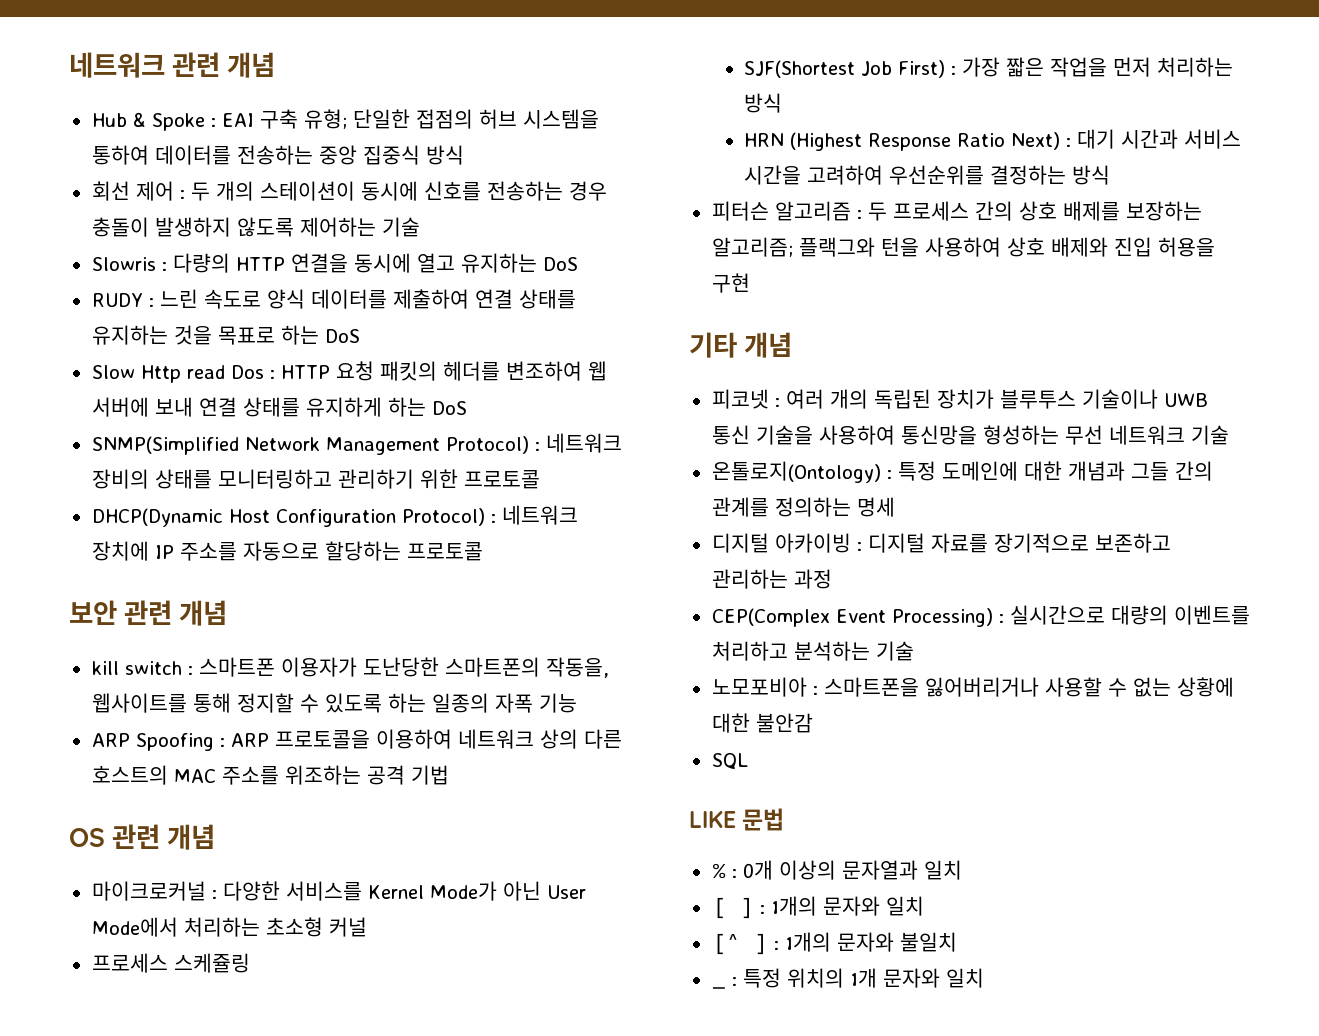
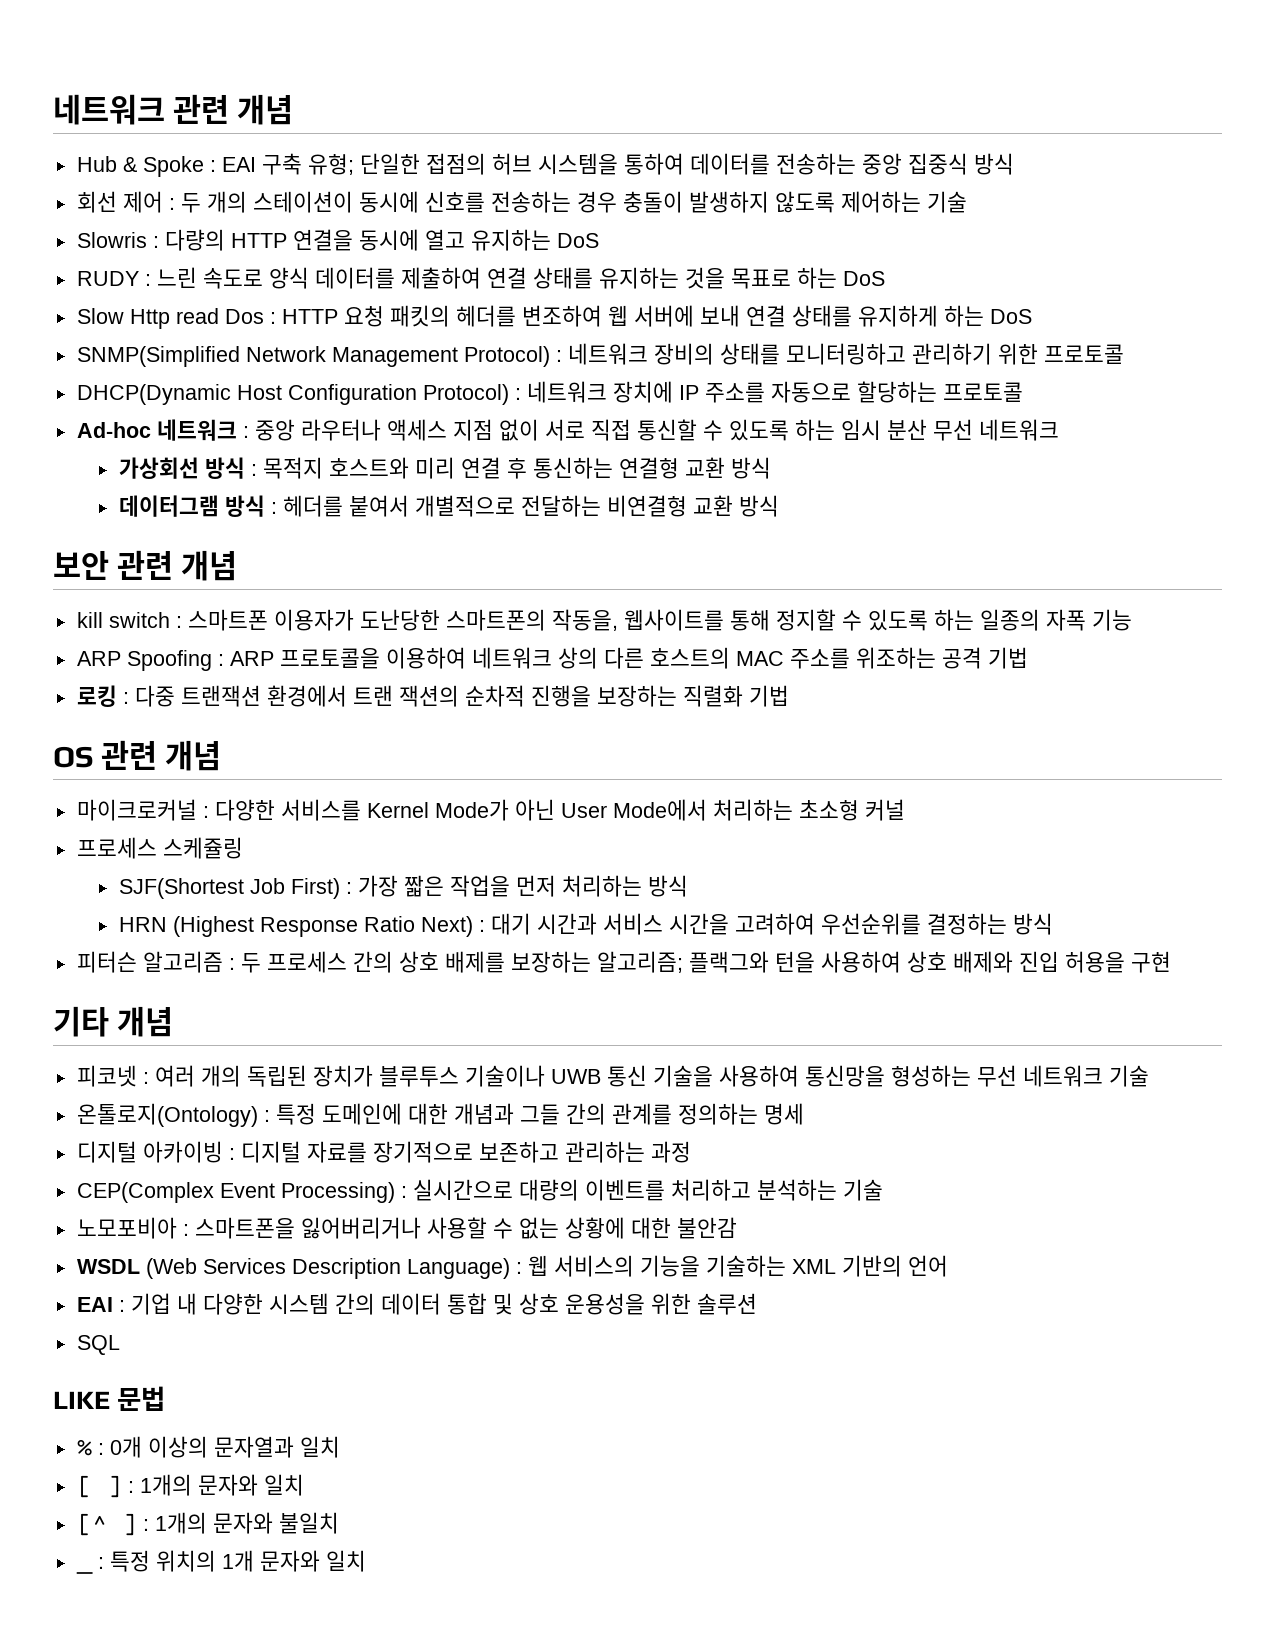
(483, 551) none -> [76,419,1059,441] [118,457,771,479] [118,495,779,517] // Ad-hoc 네트워크 : 중앙 라우터나 액세스 지점 없이 서로 직접 통신할 수 있도록 하는 임시 분산 무선 네트워크 // 가상회선 방식 : 목적지 호스트와 미리 연결 후 통신하는 연결형 교환 방식 // 데이터그램 방식 : 헤더를 붙여서 개별적으로 전달하는 비연결형 교환 방식
(449, 775) none -> [76,685,789,707] // 로킹 : 다중 트랜잭션 환경에서 트랜 잭션의 순차적 진행을 보장하는 직렬화 기법
(813, 723) none -> [76,1255,948,1279] [76,1293,757,1315] // WSDL (Web Services Description Language) : 웹 서비스의 기능을 기술하는 XML 기반의 언어 // EAI : 기업 내 다양한 시스템 간의 데이터 통합 및 상호 운용성을 위한 솔루션

